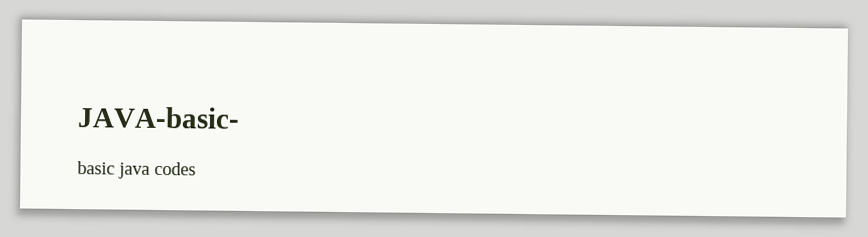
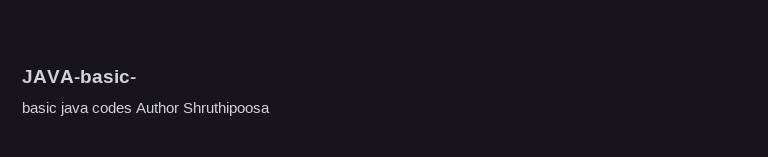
(196, 168) none -> [136,102,271,116] Author Shruthipoosa

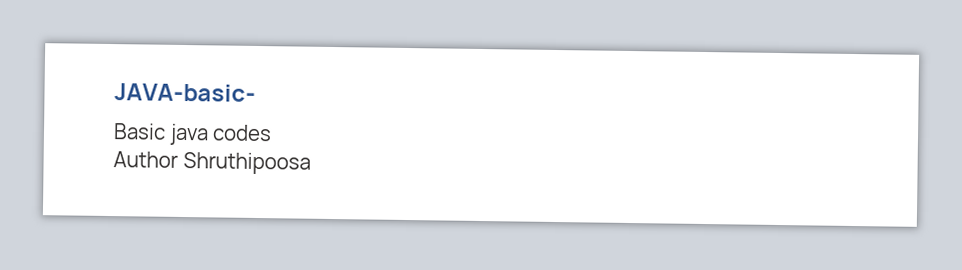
[22,102,57,113] basic -> [113,123,166,140] Basic
(133, 107) none -> (273, 133) //

